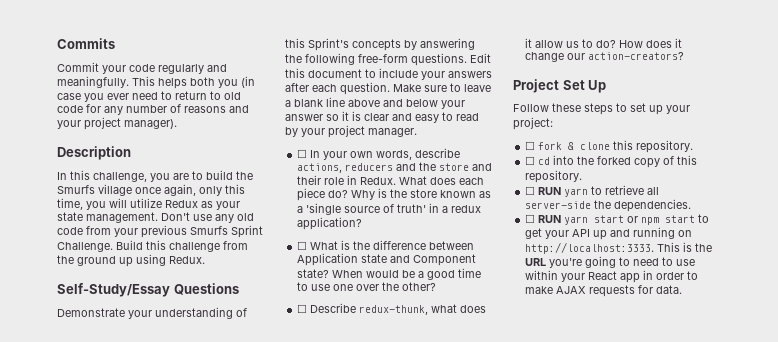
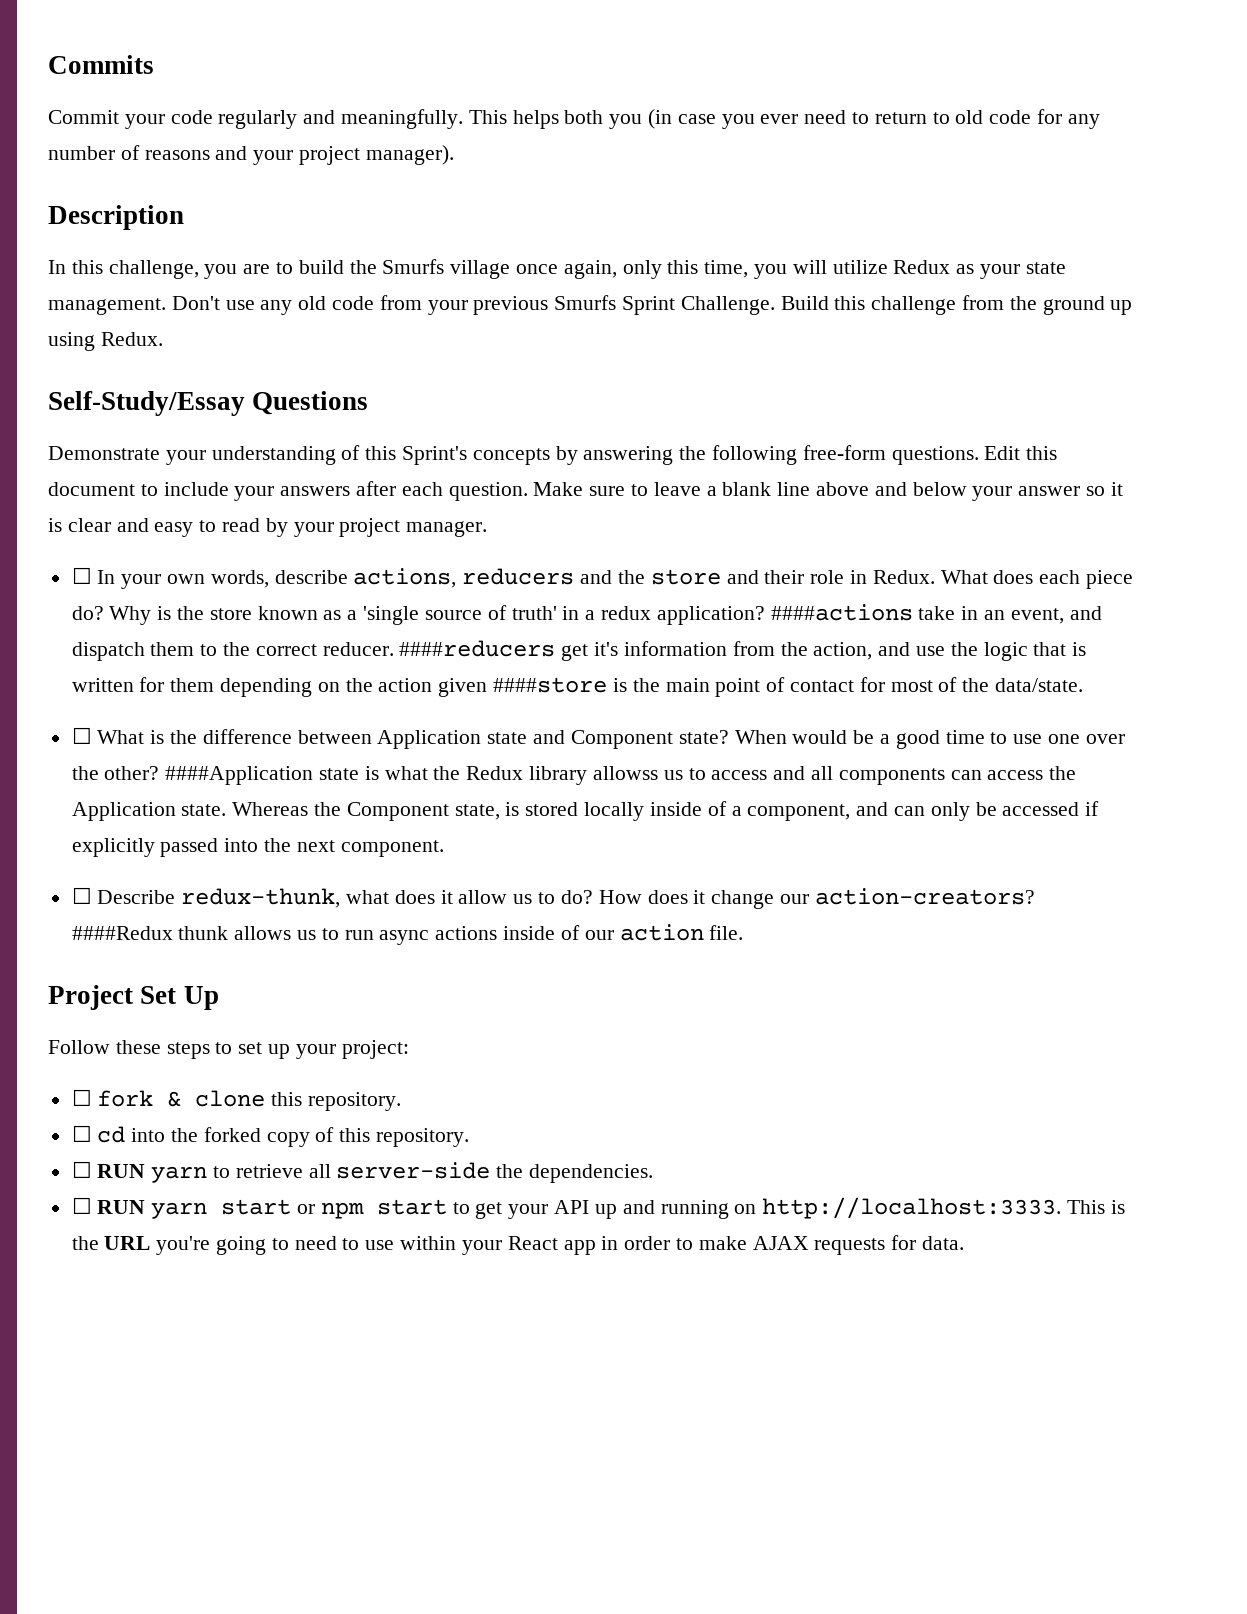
(363, 223) none -> [770,604,1102,624] [71,640,1087,661] [71,677,1083,697] ####actions take in an event, and dispatch them to the correct reducer. ####reducers get it's information from the action, and use the logic that is written for them depending on the action given ####store is the main point of contact for most of the data/state.
(437, 286) none -> [165,766,1077,785] [71,801,1100,821] [71,838,444,857] ####Application state is what the Redux library allowss us to access and all components can access the Application state. Whereas the Component state, is stored locally inside of a component, and can only be accessed if explicitly passed into the next component.
(685, 56) none -> [71,924,744,945] ####Redux thunk allows us to run async actions inside of our action file.

